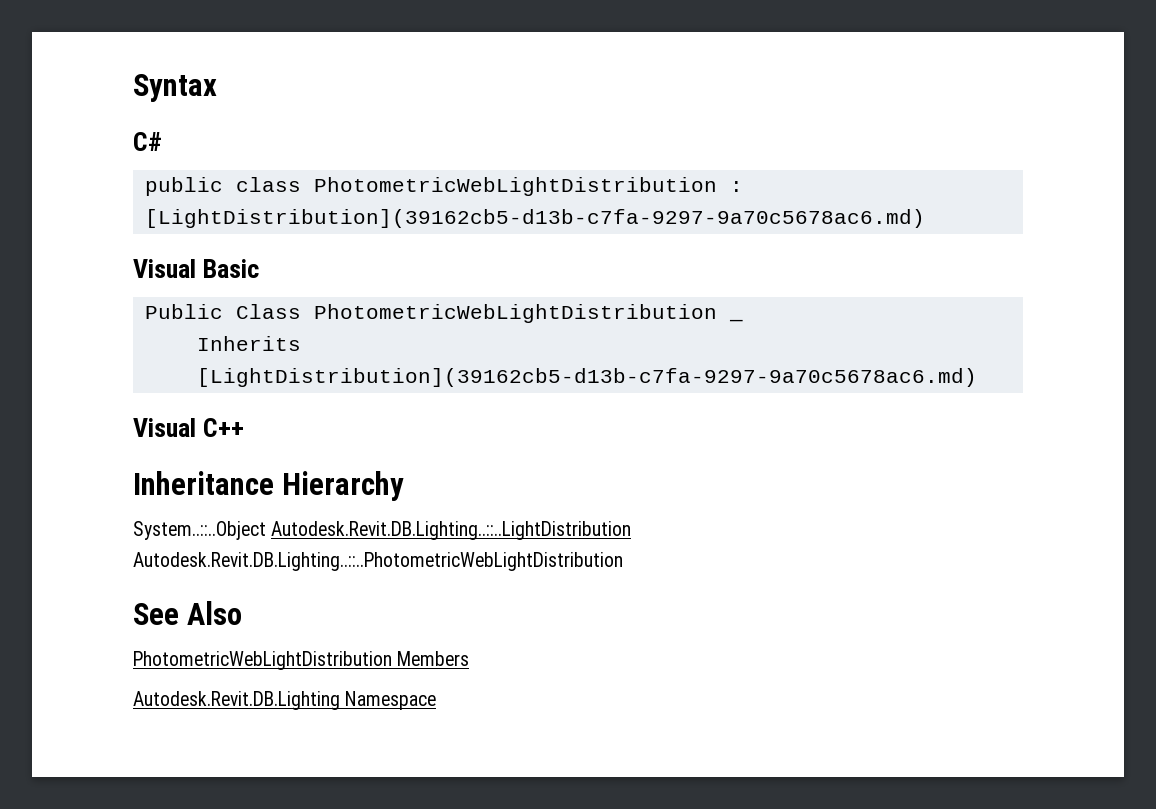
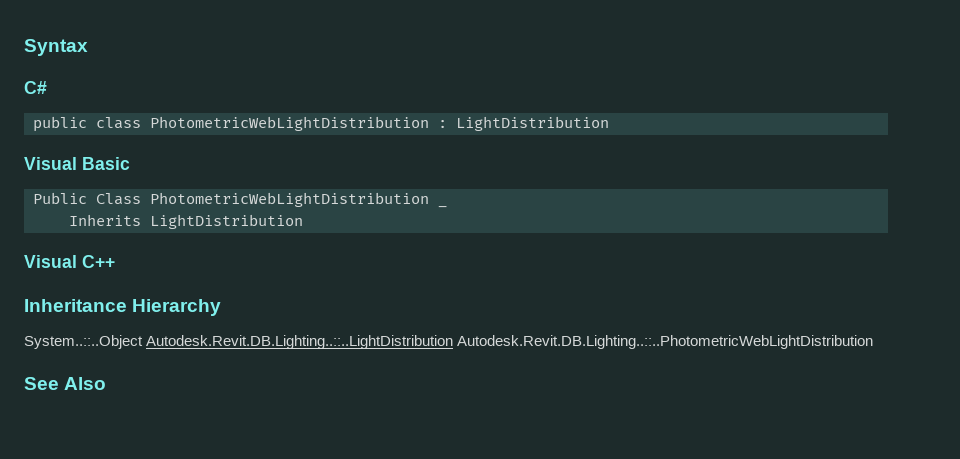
[144,209,925,228] [LightDistribution](39162cb5-d13b-c7fa-9297-9a70c5678ac6.md) -> [456,116,609,131] LightDistribution
[196,368,977,387] [LightDistribution](39162cb5-d13b-c7fa-9297-9a70c5678ac6.md) -> [150,214,303,229] LightDistribution
[133,651,470,670] [133,691,437,710] // PhotometricWebLightDistribution Members // Autodesk.Revit.DB.Lighting Namespace -> (107, 383) none

